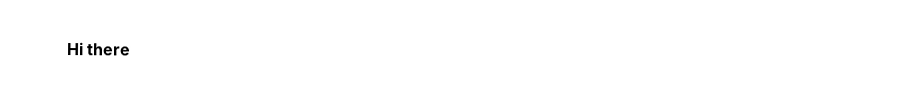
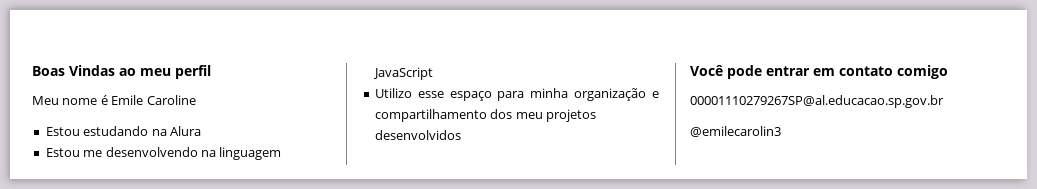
[66,42,132,56] Hi there -> [32,65,211,79] [32,95,196,105] [45,126,201,136] [45,147,282,160] [372,67,433,80] [374,88,659,101] [374,109,596,122] [374,130,461,140] [690,65,948,79] [690,95,944,108] [690,126,781,137] Boas Vindas ao meu perfil // Meu nome é Emile Caroline // Estou estudando na Alura // Estou me desenvolvendo na linguagem JavaScript // Utilizo esse espaço para minha organização e compartilhamento dos meu projetos desenvolvidos // Você pode entrar em contato comigo // 00001110279267SP@al.educacao.sp.gov.br // @emilecarolin3

